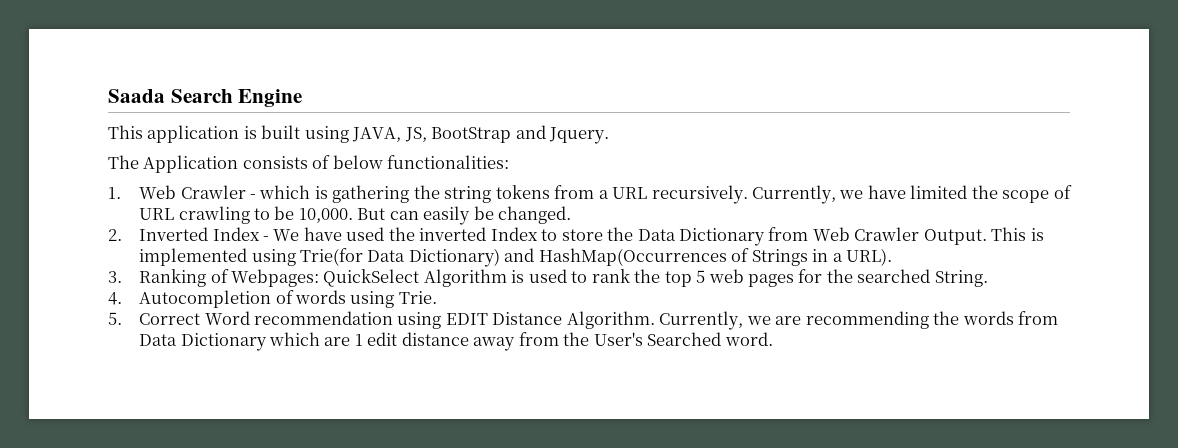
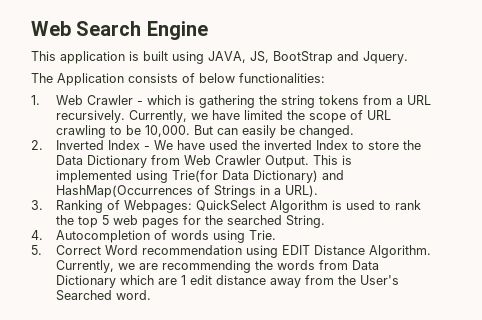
[108,89,165,103] Saada -> [31,21,71,36] Web

